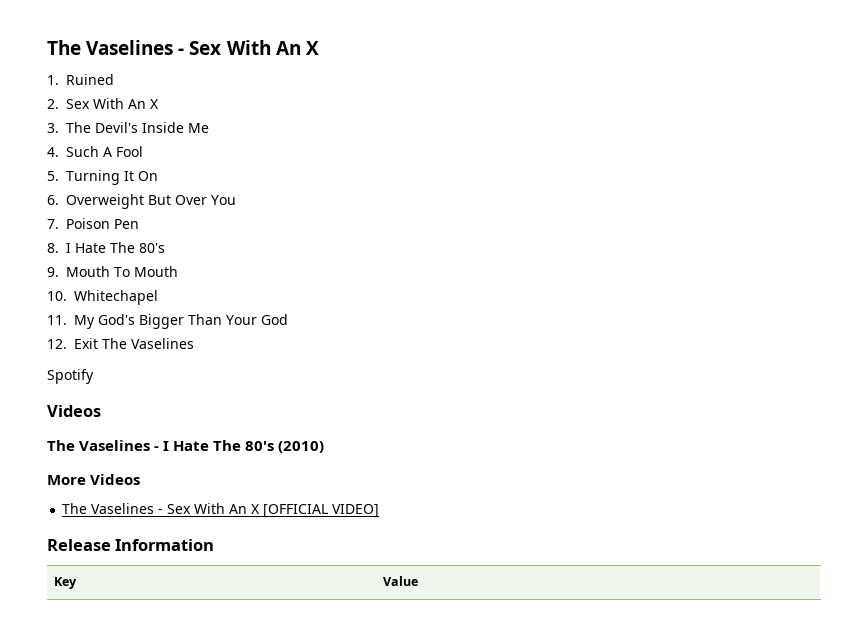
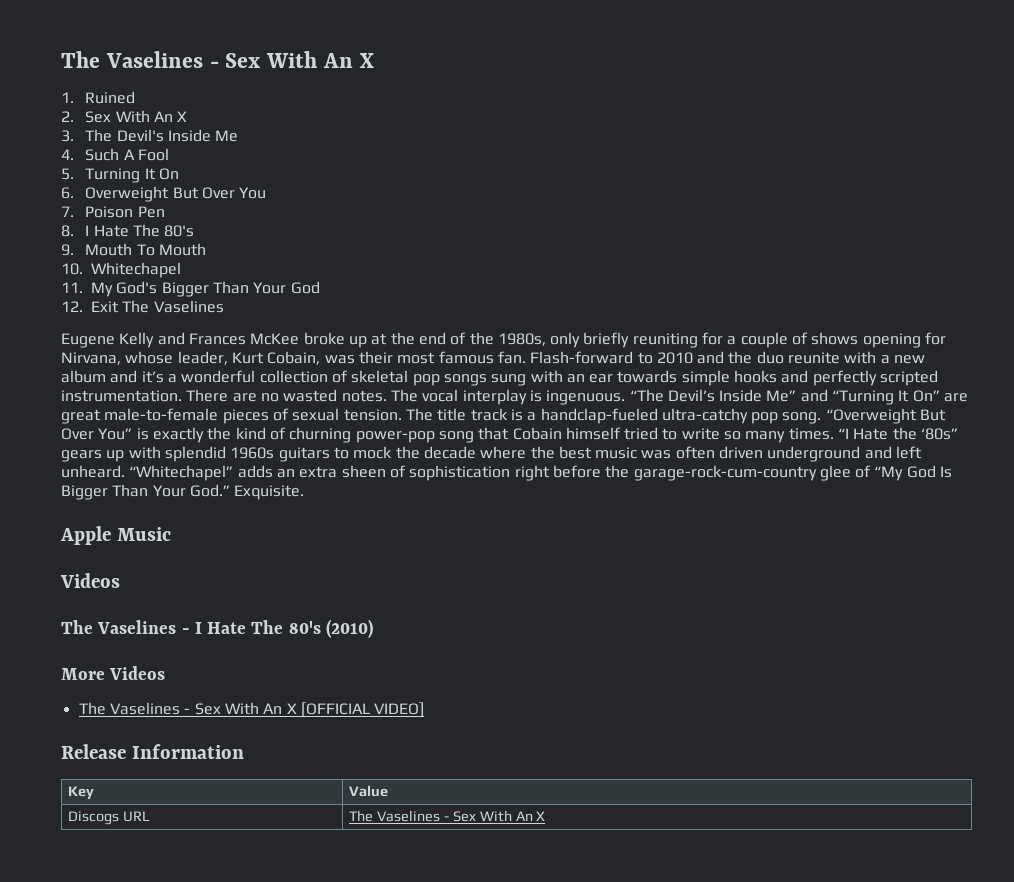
[47,369,94,384] Spotify -> [61,332,947,348] [61,351,926,365] [61,370,939,386] [61,389,969,405] [61,408,947,424] [61,427,959,443] [61,446,923,462] [61,465,953,481] [61,484,305,500] [60,526,171,545] Eugene Kelly and Frances McKee broke up at the end of the 1980s, only briefly reuniting for a couple of shows opening for Nirvana, whose leader, Kurt Cobain, was their most famous fan. Flash-forward to 2010 and the duo reunite with a new album and it’s a wonderful collection of skeletal pop songs sung with an ear towards simple hooks and perfectly scripted instrumentation. There are no wasted notes. The vocal interplay is ingenuous. “The Devil’s Inside Me” and “Turning It On” are great male-to-female pieces of sexual tension. The title track is a handclap-fueled ultra-catchy pop song. “Overweight But Over You” is exactly the kind of churning power-pop song that Cobain himself tried to write so many times. “I Hate the ‘80s” gears up with splendid 1960s guitars to mock the decade where the best music was often driven underground and left unheard. “Whitechapel” adds an extra sheen of sophistication right before the garage-rock-cum-country glee of “My God Is Bigger Than Your God.” Exquisite. // Apple Music
(419, 581) none -> [67,811,150,825] [348,810,546,822] // Discogs URL | The Vaselines - Sex With An X

